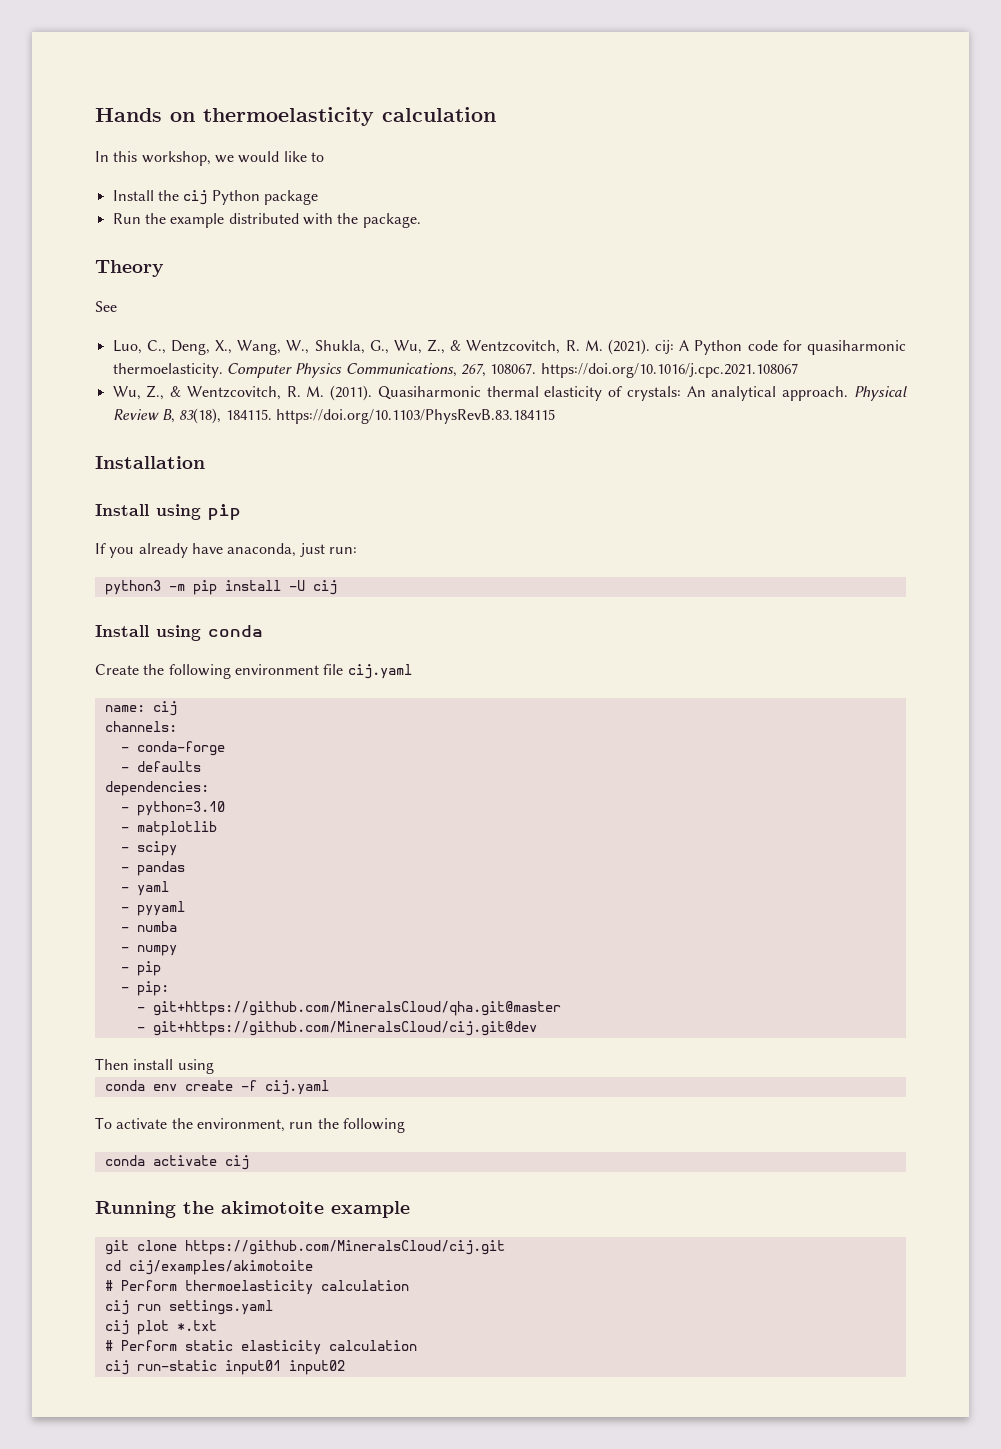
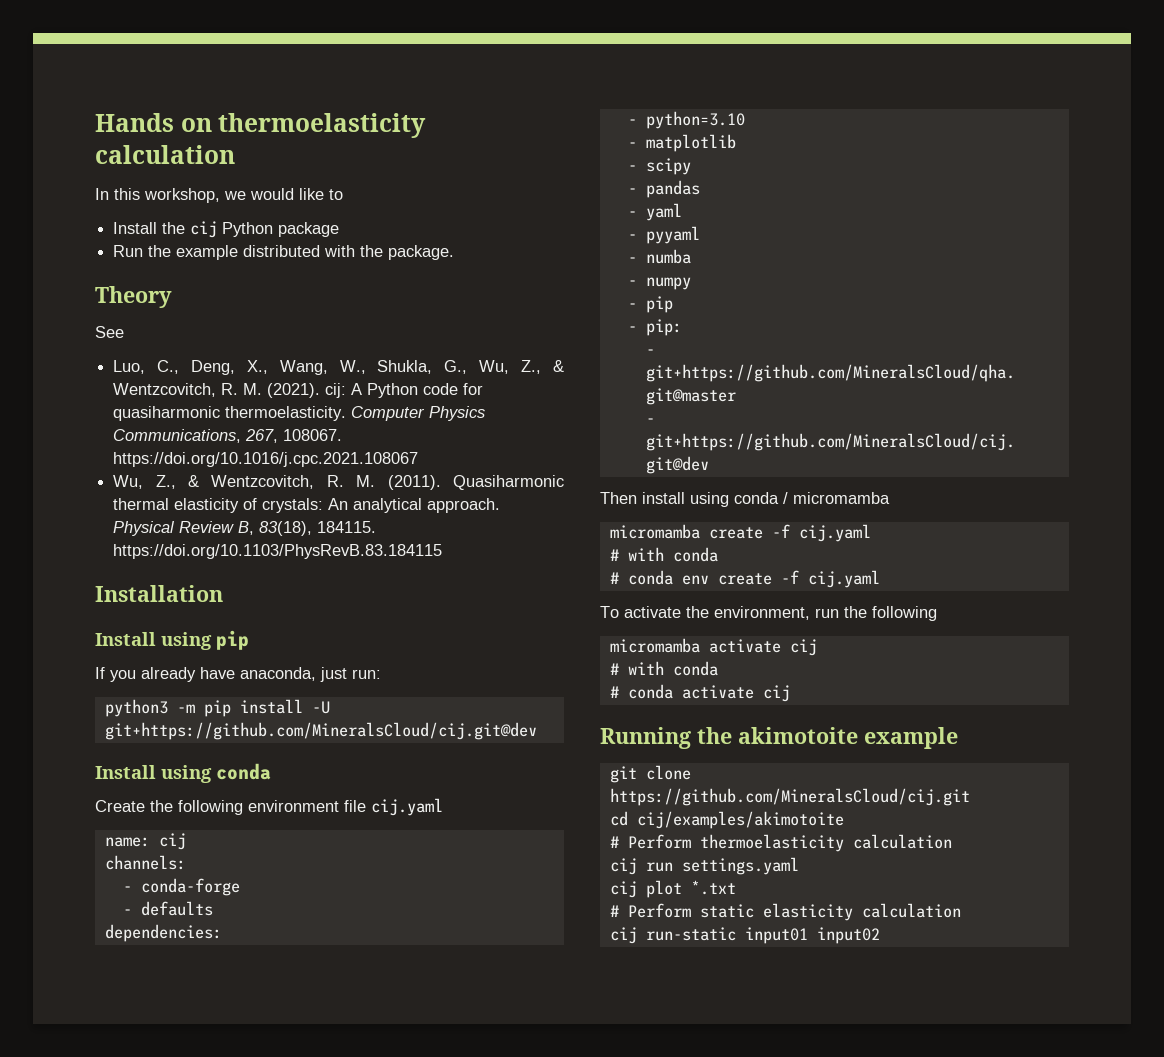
[312,580,337,595] cij -> [104,722,537,740] git+https://github.com/MineralsCloud/cij.git@dev
(214, 1066) // -> [734,492,890,504] [609,524,871,542] [609,547,718,562] [609,572,619,584] conda / micromamba // micromamba create -f cij.yaml // # with conda // #
(405, 1125) none -> [609,638,817,656] [609,661,718,676] [609,686,619,698] micromamba activate cij // # with conda // #

